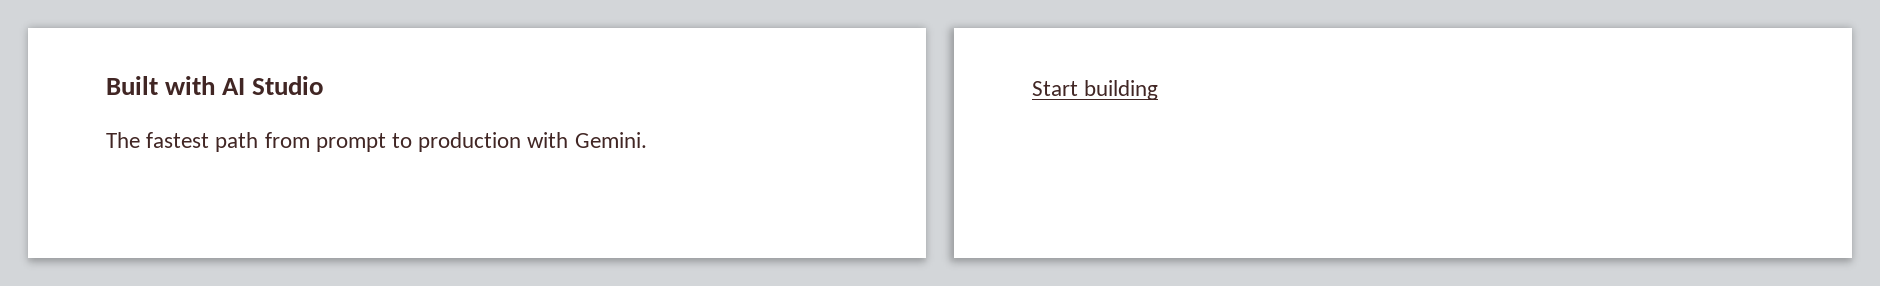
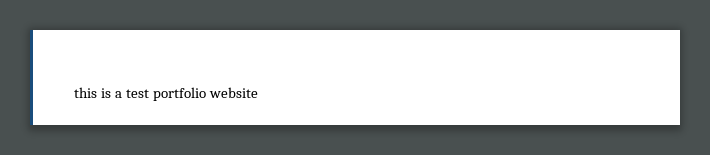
[106,76,325,95] [106,132,647,152] [1032,80,1159,100] Built with AI Studio // The fastest path from prompt to production with Gemini. // Start building -> [74,87,258,101] this is a test portfolio website

